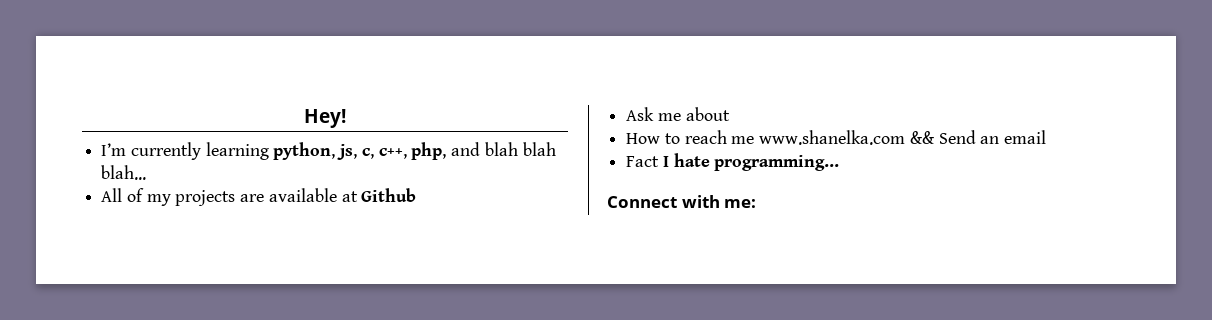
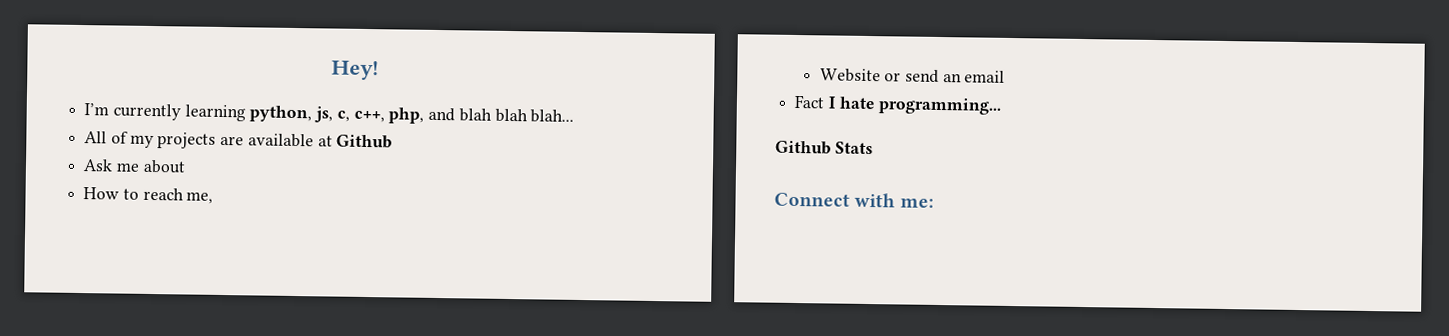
[731,130,976,145] me www.shanelka.com && Send -> [186,191,214,204] [819,68,939,83] me, // Website or send
(840, 163) none -> [775,140,873,155] // Github Stats

